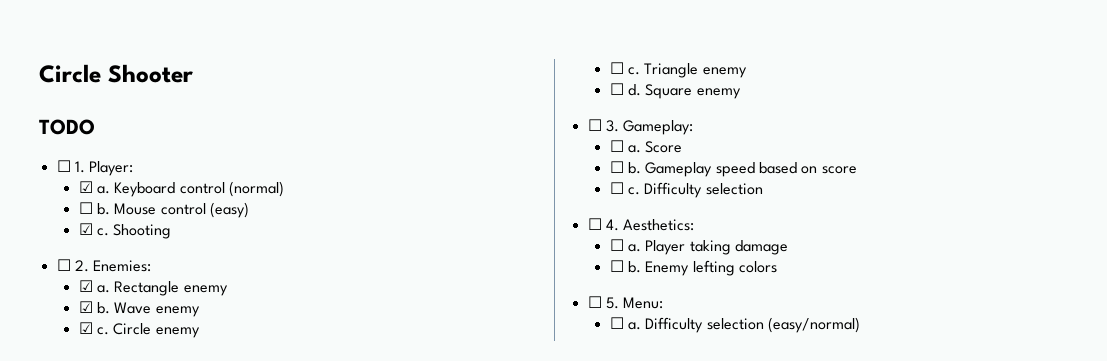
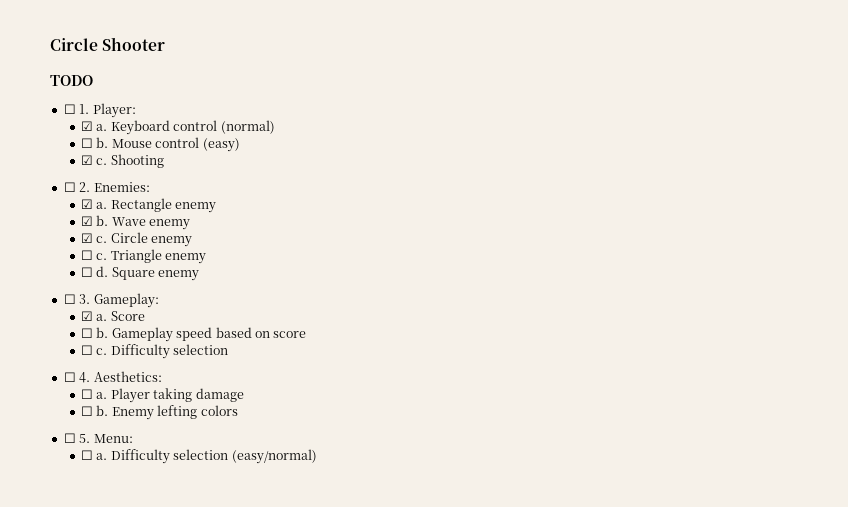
[609,140,624,152] ☐ -> [81,311,94,321] ☑

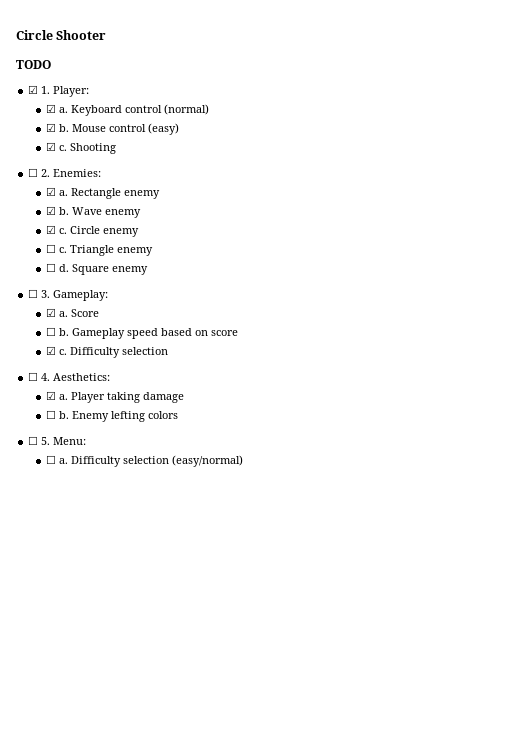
[63,104,76,114] ☐ -> [28,85,39,94] ☑
[81,138,94,148] ☐ -> [45,123,56,132] ☑
[81,345,94,355] ☐ -> [45,346,56,355] ☑
[81,389,94,399] ☐ -> [45,391,56,400] ☑

